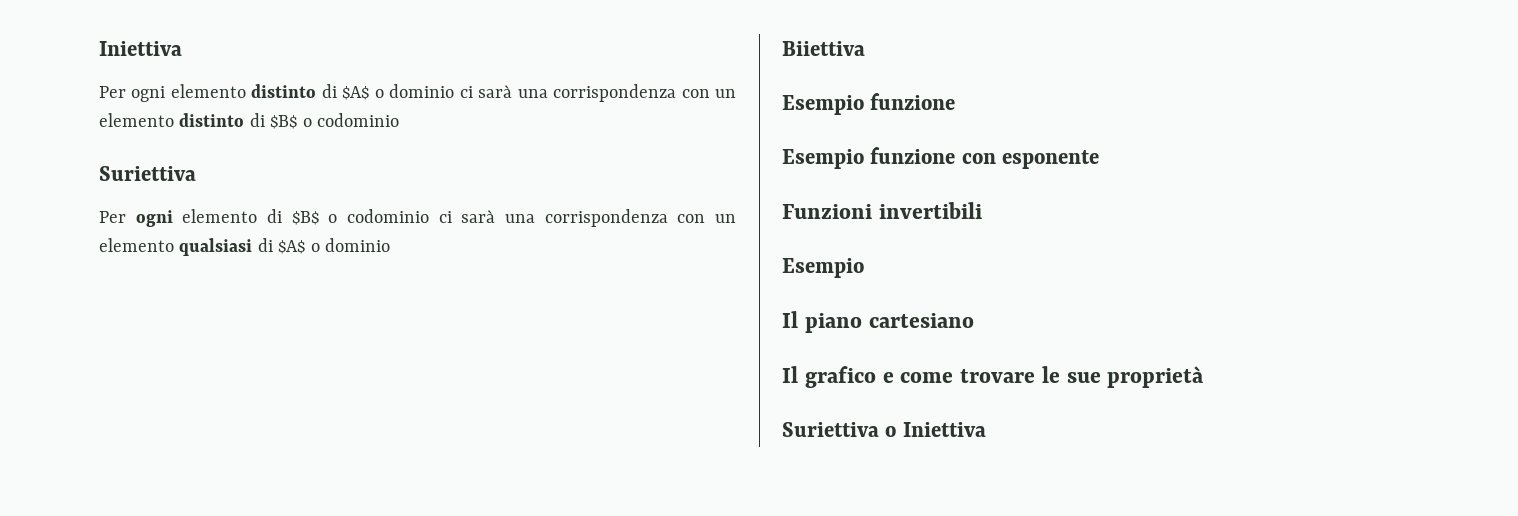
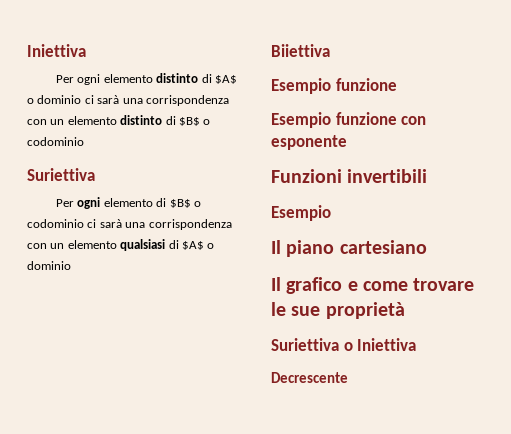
(986, 429) none -> [271,372,348,383] // Decrescente

